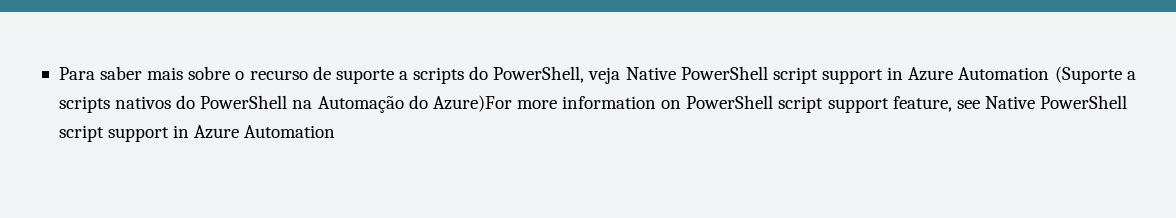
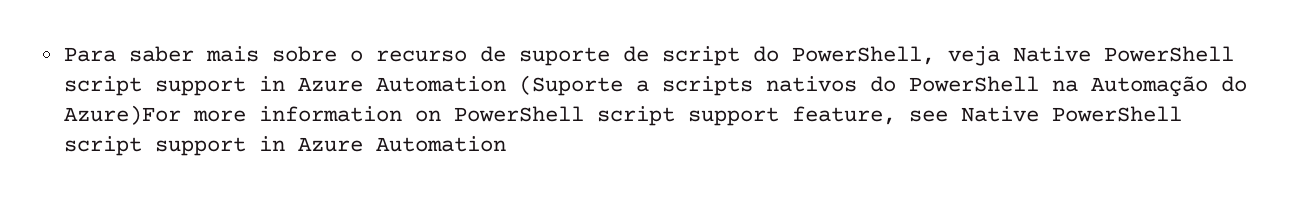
[398,67,465,84] a scripts -> [622,46,740,66] de script

